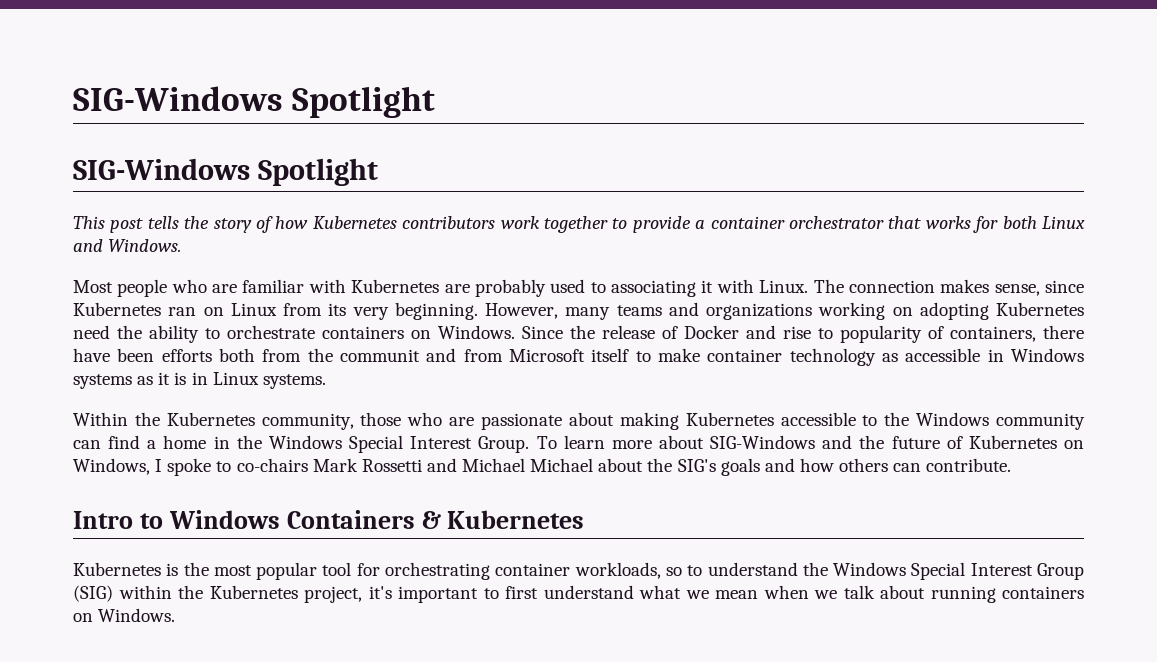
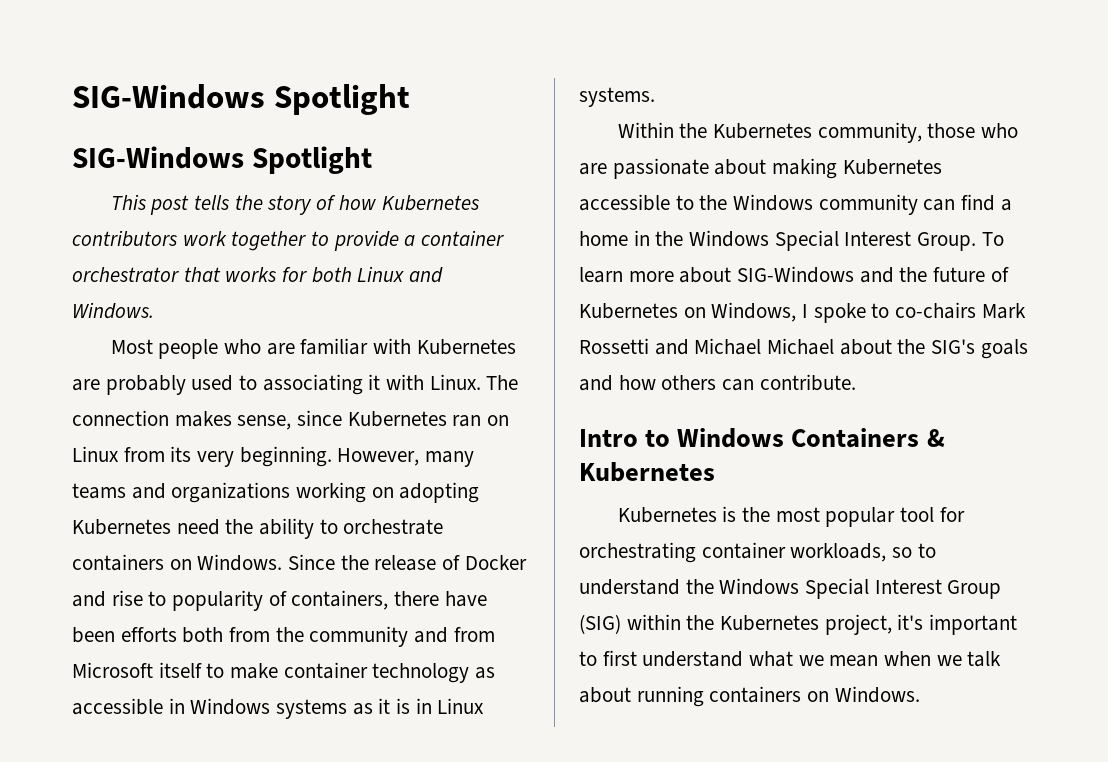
[340,349,420,362] communit -> [309,626,409,647] community

